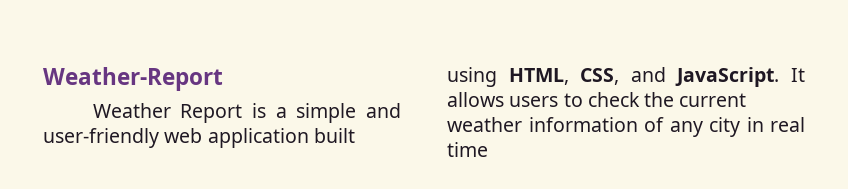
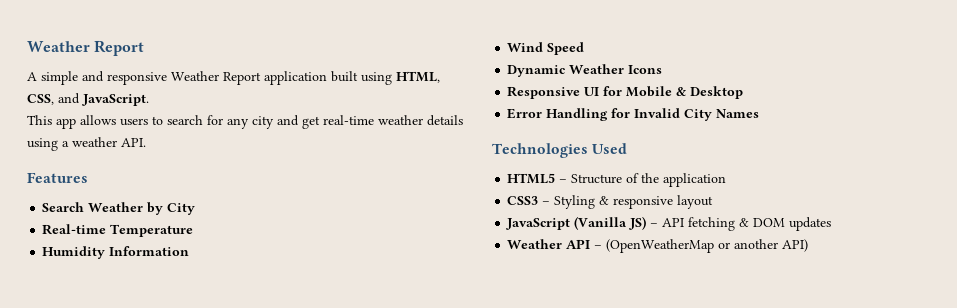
[43,67,223,91] [92,103,401,123] [43,128,203,148] Weather-Report // Weather Report is a simple and user-friendly web -> [27,40,145,56] [27,71,261,85] Weather Report // A simple and responsive Weather Report
[791,68,805,82] It -> [27,115,76,129] // This app
[587,92,747,107] [447,117,805,137] [447,142,488,157] check the current weather information of any city in real time -> [167,115,463,129] [27,137,146,151] [27,172,88,183] [42,202,196,215] [42,224,194,237] [42,246,190,259] [507,42,585,55] [507,64,663,77] [507,86,744,99] [507,108,760,121] [492,143,628,158] [507,173,727,187] [507,195,714,209] [506,216,832,231] [507,239,809,253] search for any city and get real-time weather details using a weather API. // Features // Search Weather by City // Real-time Temperature // Humidity Information // Wind Speed // Dynamic Weather Icons // Responsive UI for Mobile & Desktop // Error Handling for Invalid City Names // Technologies Used // HTML5 – Structure of the application // CSS3 – Styling & responsive layout // JavaScript (Vanilla JS) – API fetching & DOM updates // Weather API – (OpenWeatherMap or another API)

